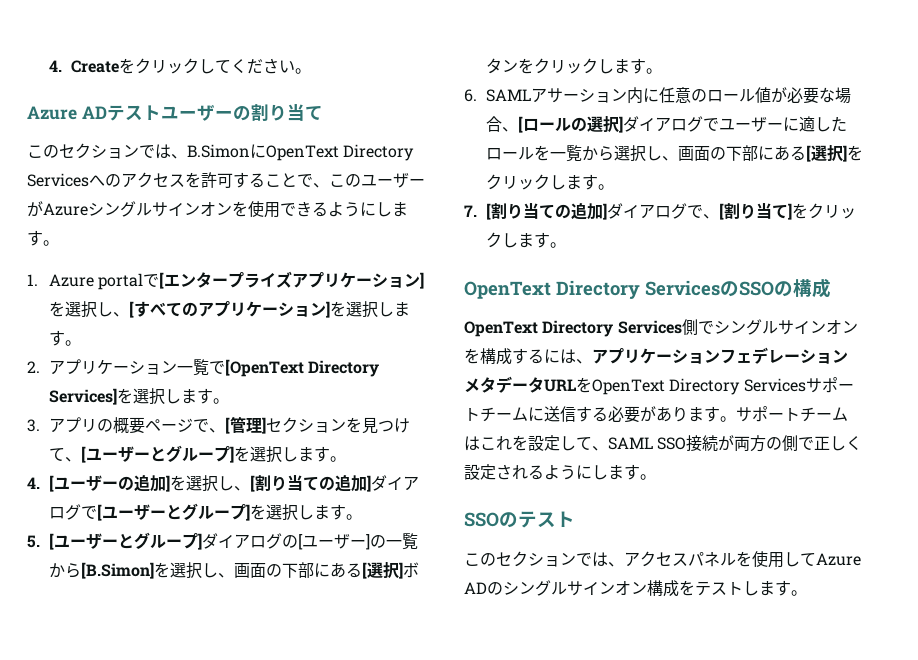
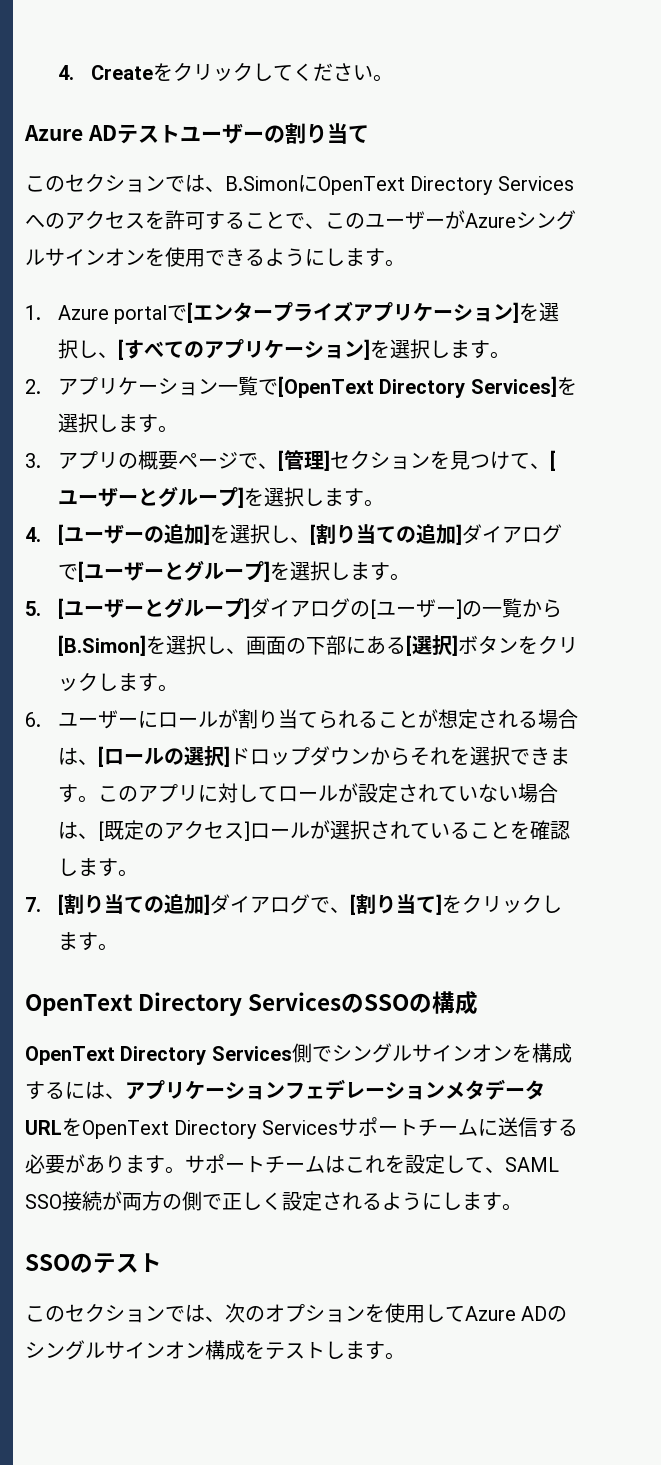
[485,87,851,104] [485,116,502,132] SAMLアサーション内に任意のロール値が必要な場合 -> [57,709,578,729] [57,747,78,765] ユーザーにロールが割り当てられることが想定される場合は
[622,116,847,132] [485,145,863,162] [485,174,550,190] ダイアログでユーザーに適したロールを一覧から選択し、画面の下部にある[選択]をクリック -> [229,746,570,766] [57,783,558,803] [57,820,570,841] ドロップダウンからそれを選択できます。このアプリに対してロールが設定されていない場合は、[既定のアクセス]ロールが選択されていることを確認
[624,551,736,567] アクセスパネル -> [225,1303,365,1323] 次のオプション

